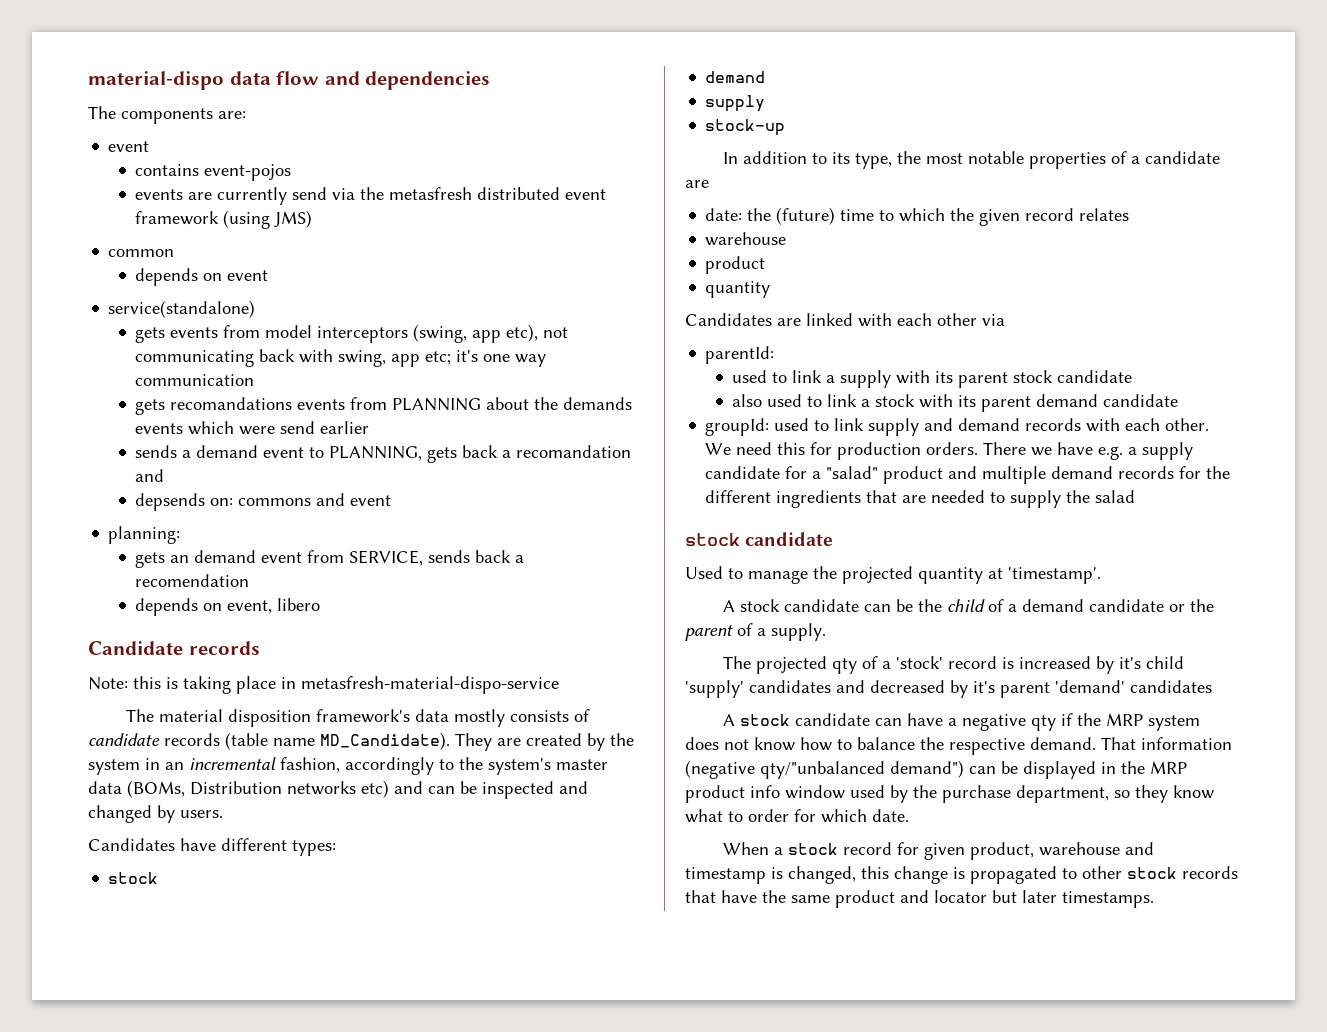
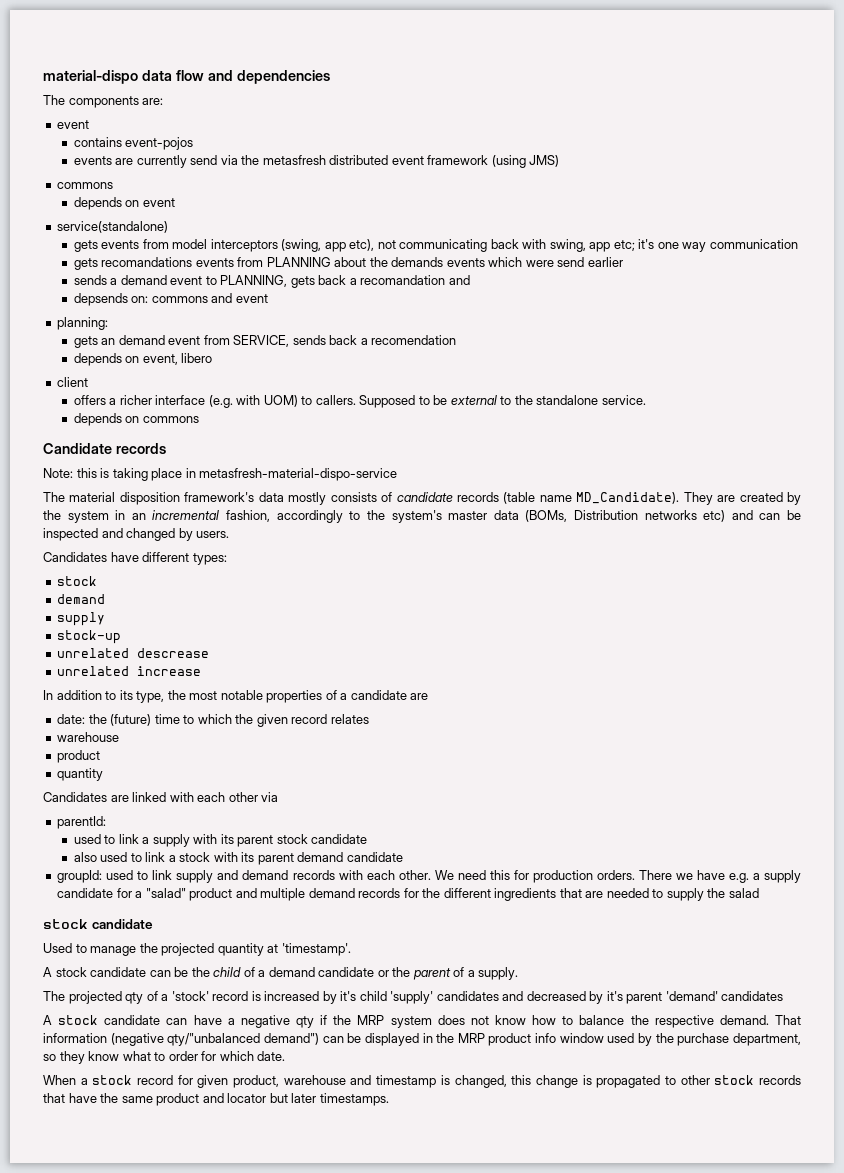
[108,249,175,257] common -> [57,182,114,189] commons
(321, 604) none -> [57,377,89,387] [73,395,646,408] [73,413,199,426] // client // offers a richer interface (e.g. with UOM) to callers. Supposed to be external to the standalone service. // depends on commons
(786, 127) none -> [57,648,210,658] [57,666,202,676] // unrelated descrease // unrelated increase

